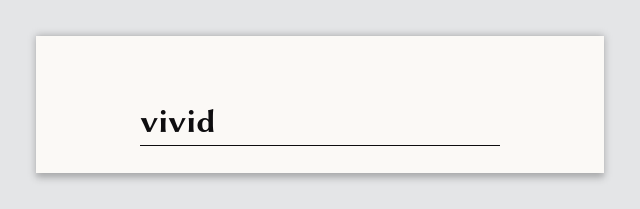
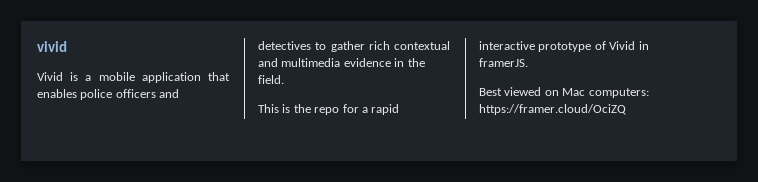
(216, 120) none -> [37,72,230,83] [37,89,180,100] [258,41,450,52] [258,58,425,67] [258,75,284,84] [258,104,400,115] [479,41,649,52] [479,58,528,67] [479,87,649,98] [479,104,626,115] // Vivid is a mobile application that enables police officers and detectives to gather rich contextual and multimedia evidence in the field. // This is the repo for a rapid interactive prototype of Vivid in framerJS. // Best viewed on Mac computers: https://framer.cloud/OciZQ

